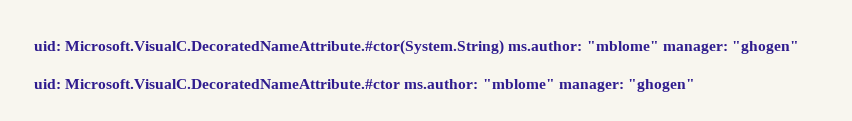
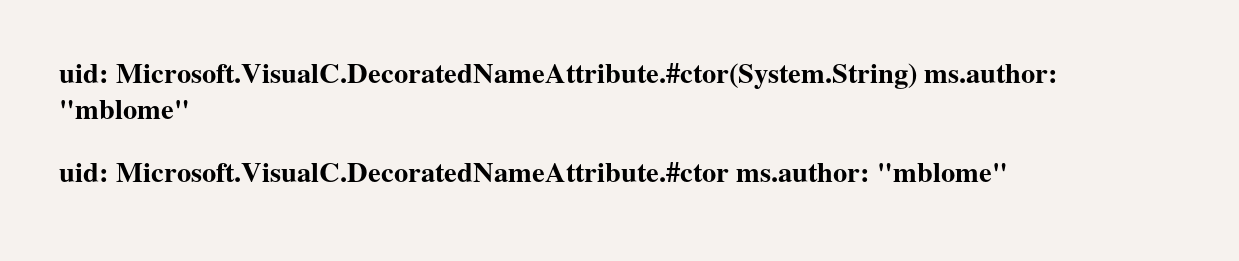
[662,41,799,54] manager: "ghogen" -> (190, 109) none
[558,79,695,92] manager: "ghogen" -> (1009, 172) none

